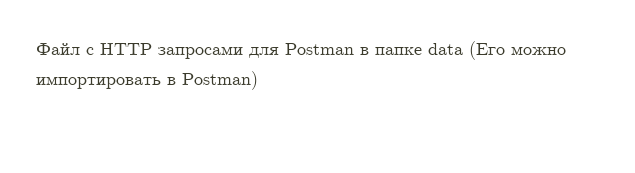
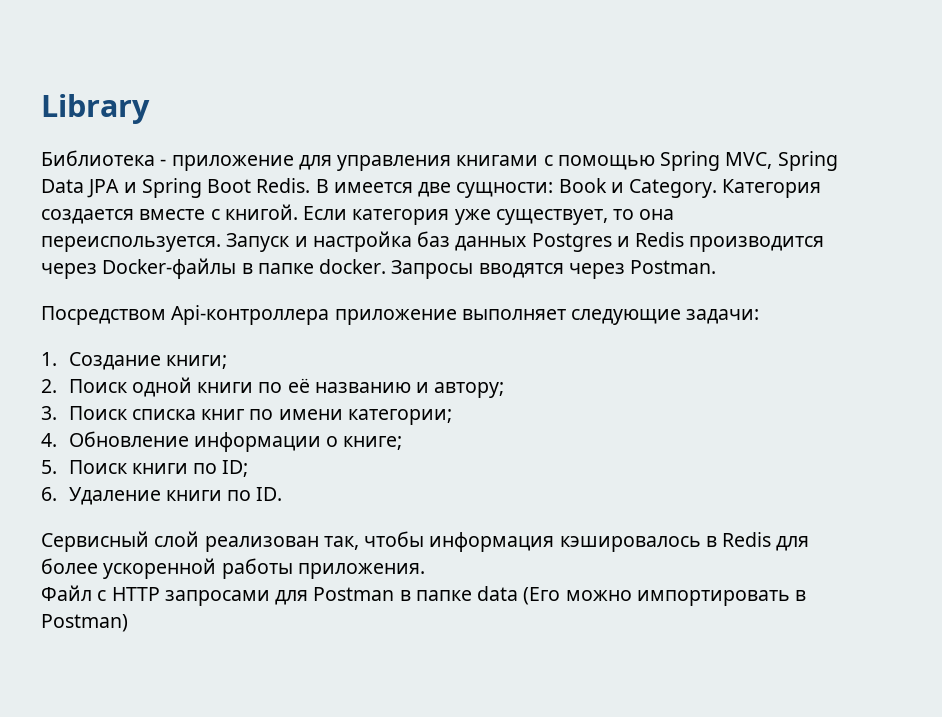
(36, 49) none -> [41,94,150,124] [41,150,838,171] [41,178,822,198] [41,204,675,225] [41,231,825,252] [41,258,717,279] [41,305,760,325] [41,352,227,370] [41,377,505,398] [41,406,452,425] [41,431,403,452] [41,460,249,477] [41,487,283,505] [41,531,810,552] [41,558,425,579] Library // Библиотека - приложение для управления книгами с помощью Spring MVC, Spring Data JPA и Spring Boot Redis. В имеется две сущности: Book и Category. Категория создается вместе с книгой. Если категория уже существует, то она переиспользуется. Запуск и настройка баз данных Postgres и Redis производится через Docker-файлы в папке docker. Запросы вводятся через Postman. // Посредством Api-контроллера приложение выполняет следующие задачи: // 1. Создание книги; // 2. Поиск одной книги по её названию и автору; // 3. Поиск списка книг по имени категории; // 4. Обновление информации о книге; // 5. Поиск книги по ID; // 6. Удаление книги по ID. // Сервисный слой реализован так, чтобы информация кэшировалось в Redis для более ускоренной работы приложения. //

